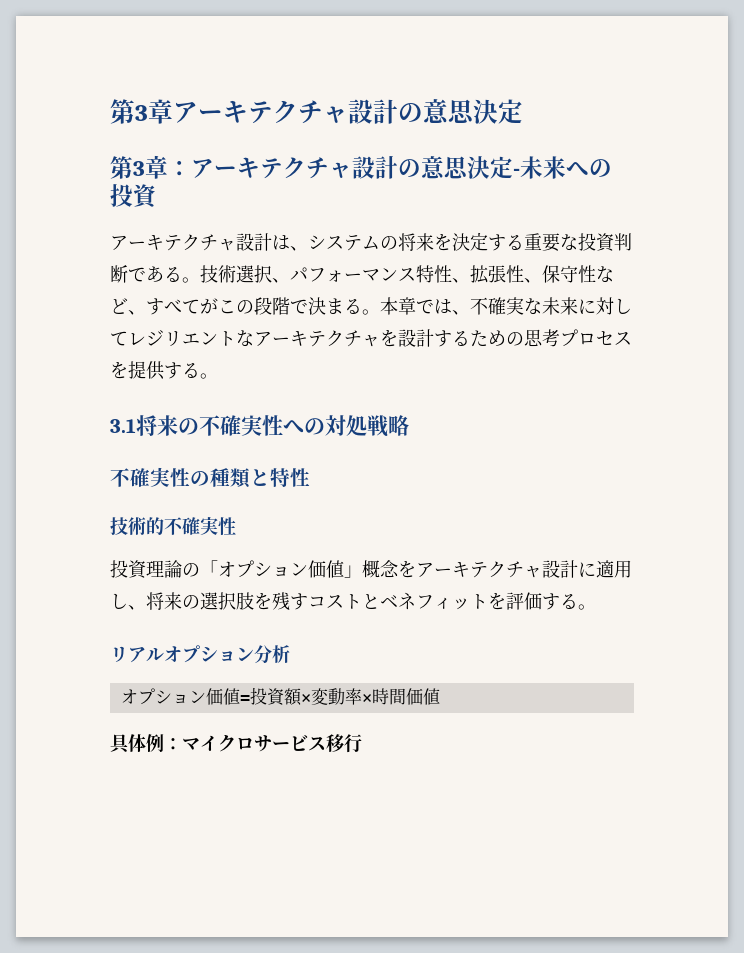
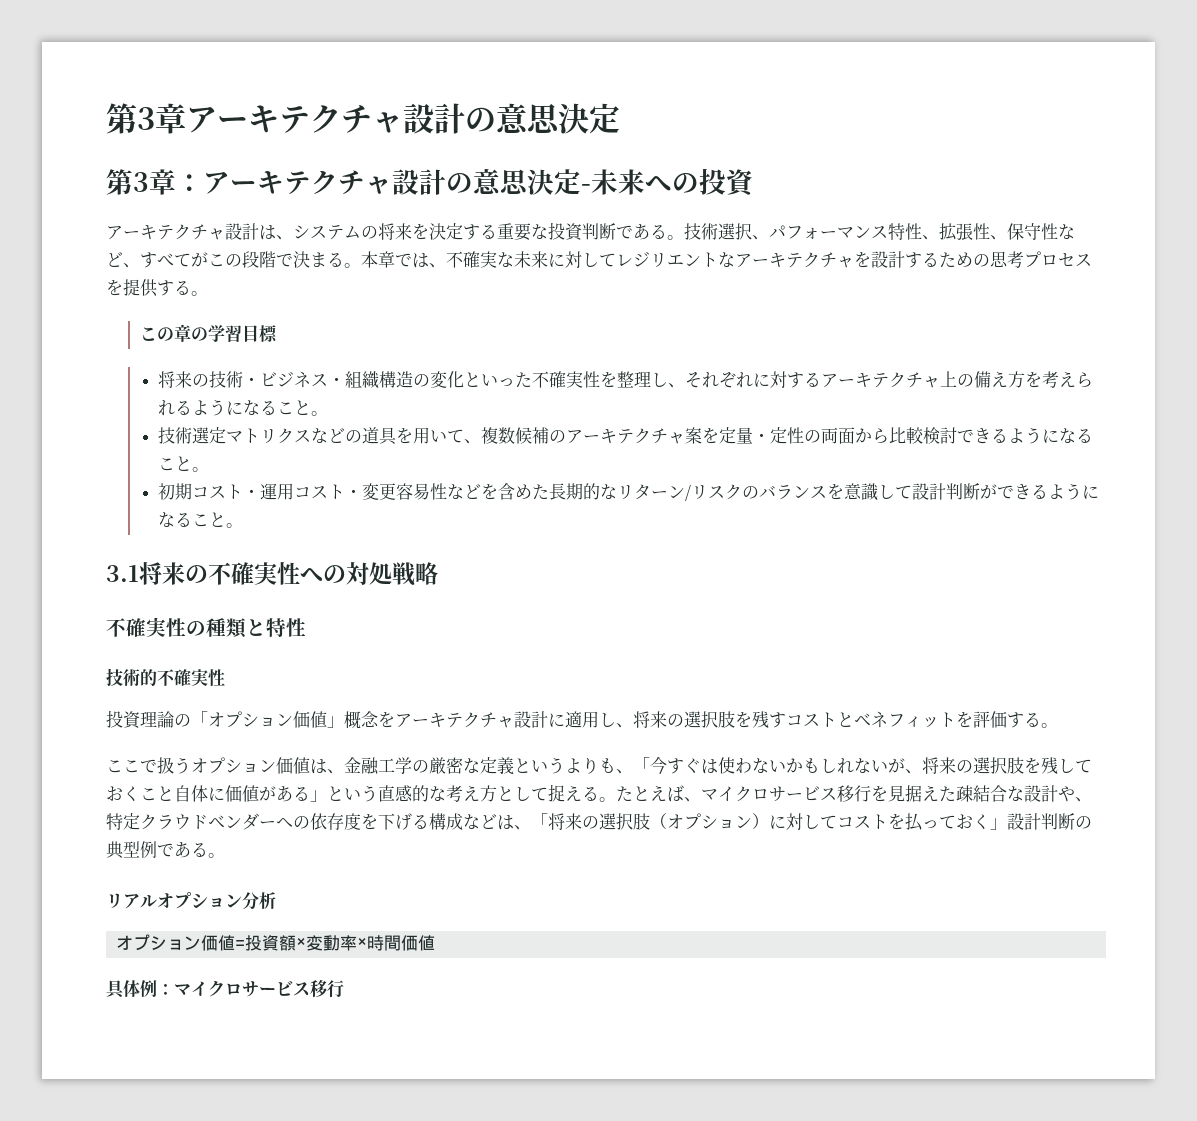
(218, 376) none -> [139,324,277,342] [158,371,1094,388] [158,399,329,416] [158,427,1094,445] [158,456,210,472] [158,483,1100,501] [158,512,244,528] // この章の学習目標 // 将来の技術・ビジネス・組織構造の変化といった不確実性を整理し、それぞれに対するアーキテクチャ上の備え方を考えられるようになること。 // 技術選定マトリクスなどの道具を用いて、複数候補のアーキテクチャ案を定量・定性の両面から比較検討できるようになること。 // 初期コスト・運用コスト・変更容易性などを含めた長期的なリターン/リスクのバランスを意識して設計判断ができるようになること。
(596, 607) none -> [106,756,1092,775] [106,784,1092,802] [106,813,1092,831] [106,841,225,859] // ここで扱うオプション価値は、金融工学の厳密な定義というよりも、「今すぐは使わないかもしれないが、将来の選択肢を残しておくこと自体に価値がある」という直感的な考え方として捉える。たとえば、マイクロサービス移行を見据えた疎結合な設計や、特定クラウドベンダーへの依存度を下げる構成などは、「将来の選択肢（オプション）に対してコストを払っておく」設計判断の典型例である。

